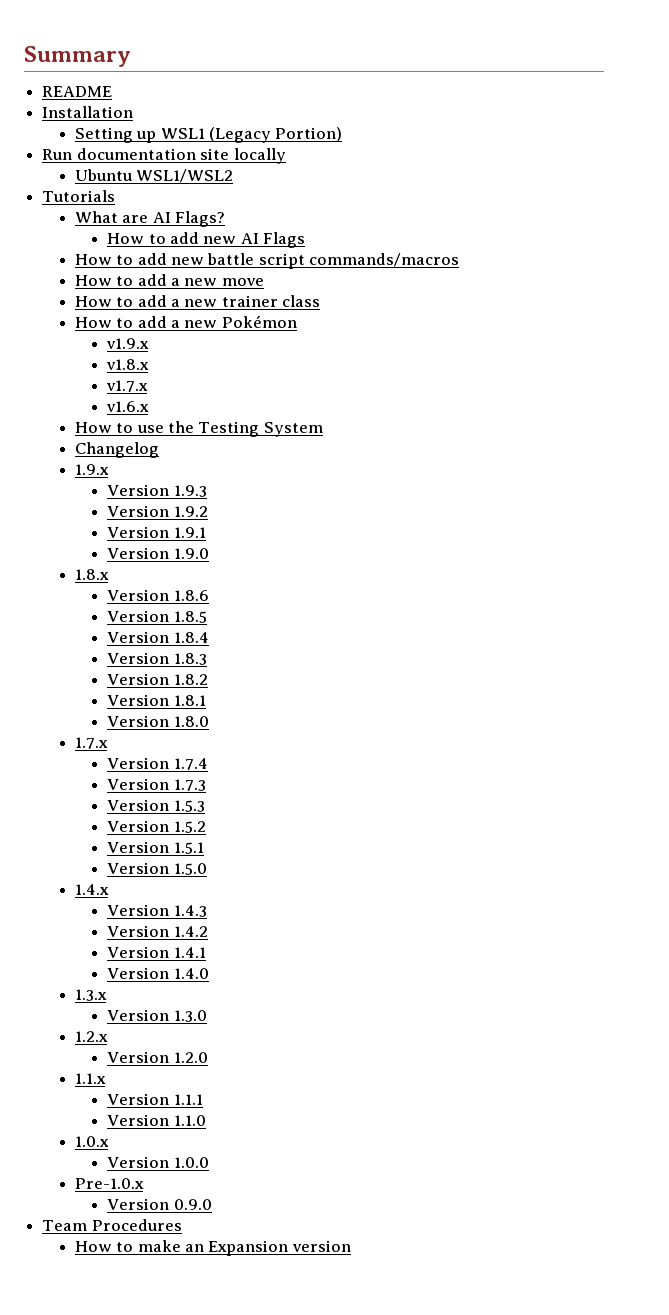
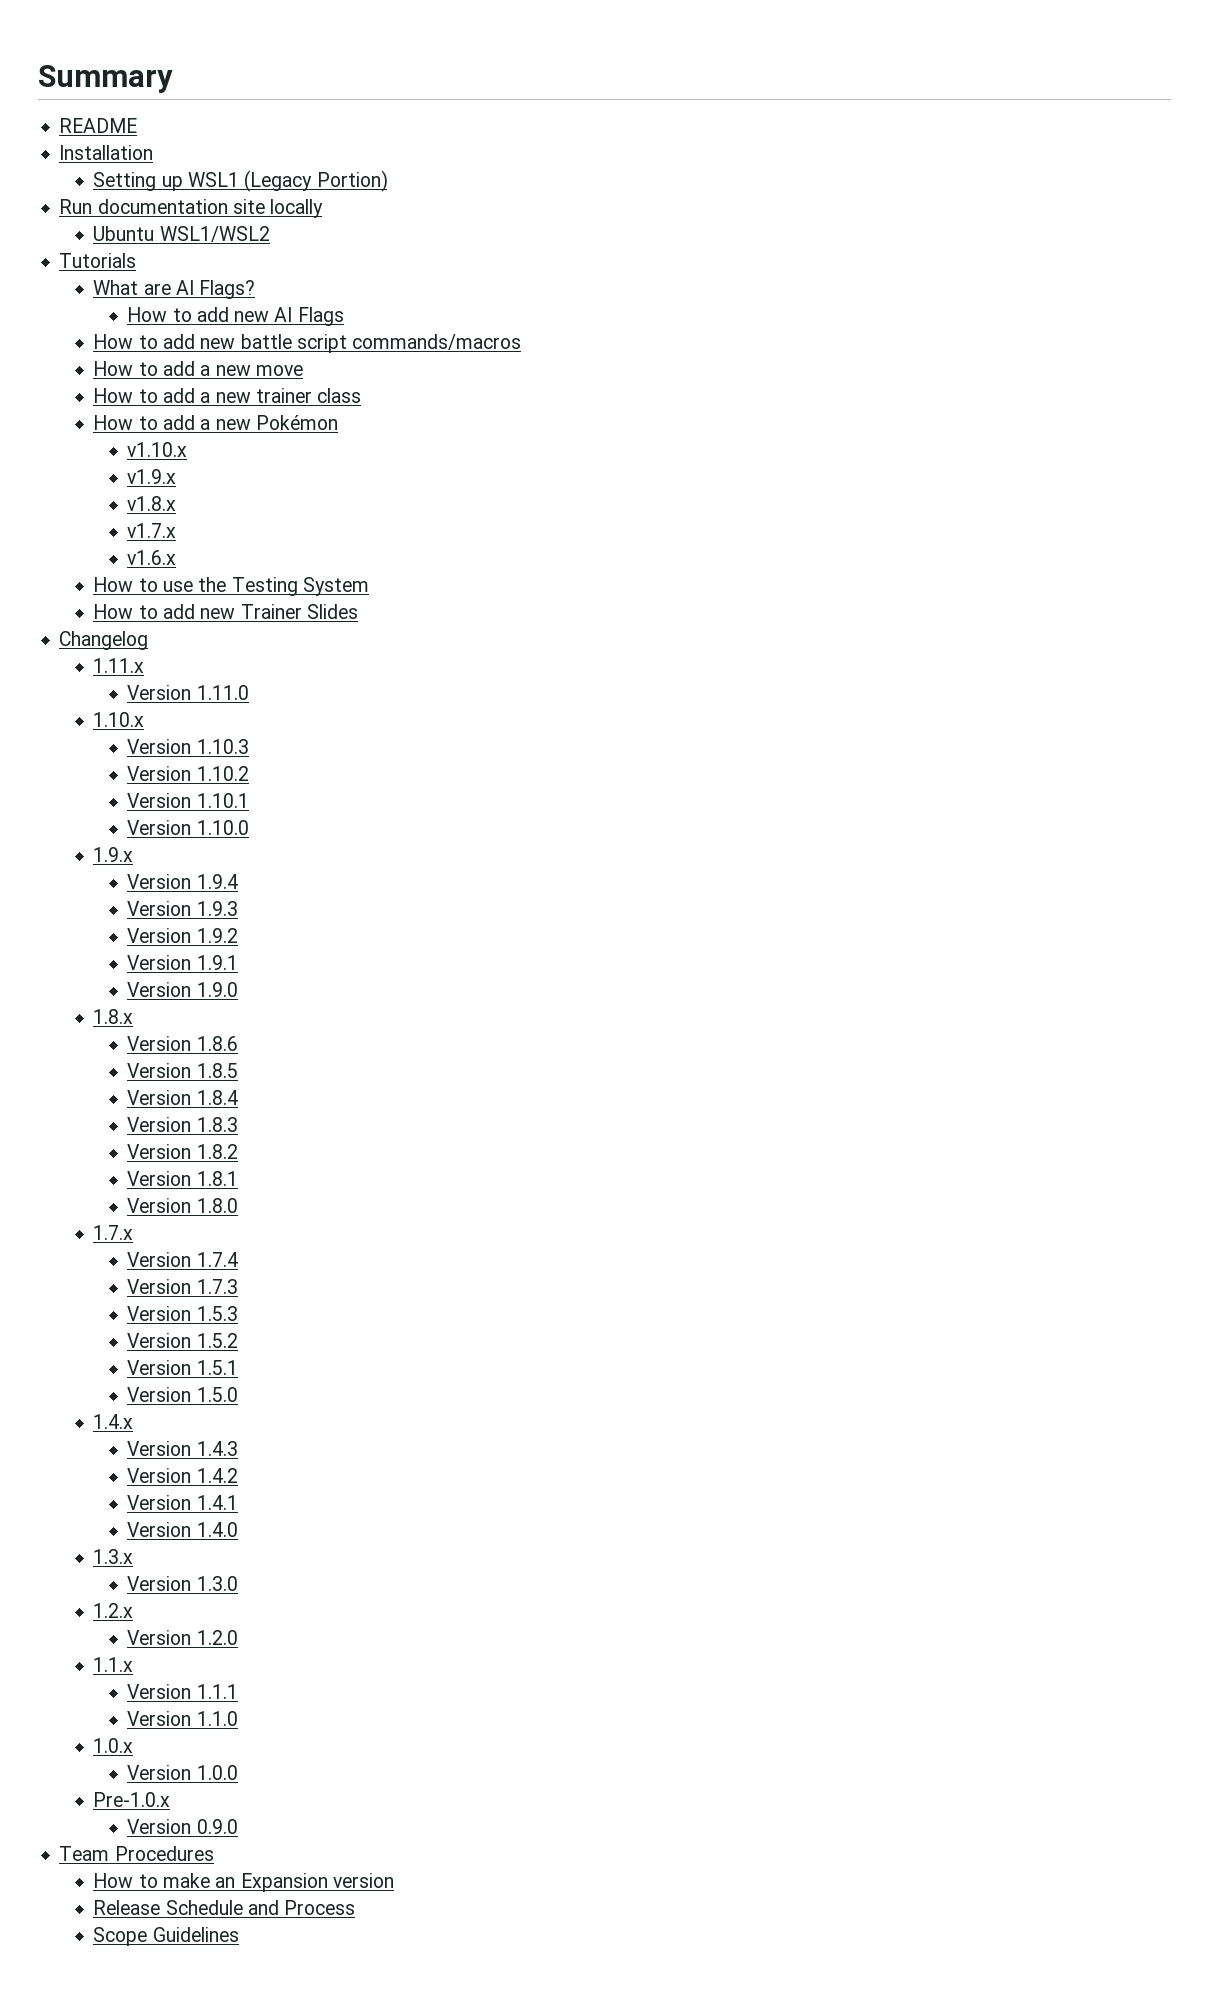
(297, 321) none -> [127,442,188,457] // v1.10.x
[74,442,159,458] Changelog -> [93,604,358,619] [59,631,149,650] [93,658,145,673] [127,685,249,700] [93,712,145,727] [127,739,249,754] [127,766,249,781] [127,793,249,808] [127,820,249,835] How to add new Trainer Slides // Changelog // 1.11.x // Version 1.11.0 // 1.10.x // Version 1.10.3 // Version 1.10.2 // Version 1.10.1 // Version 1.10.0
(109, 469) none -> [127,874,238,889] // Version 1.9.4
(351, 1246) none -> [93,1900,356,1915] [93,1927,239,1946] // Release Schedule and Process // Scope Guidelines

